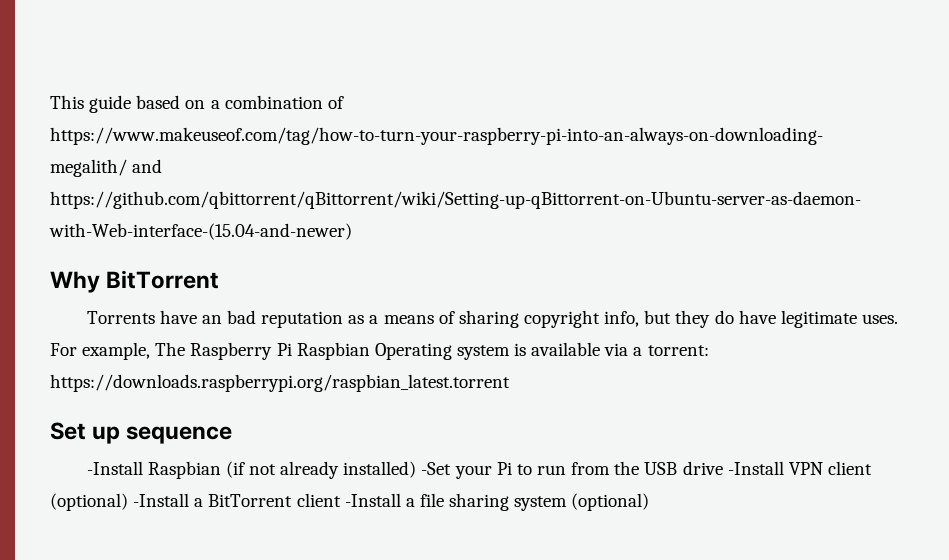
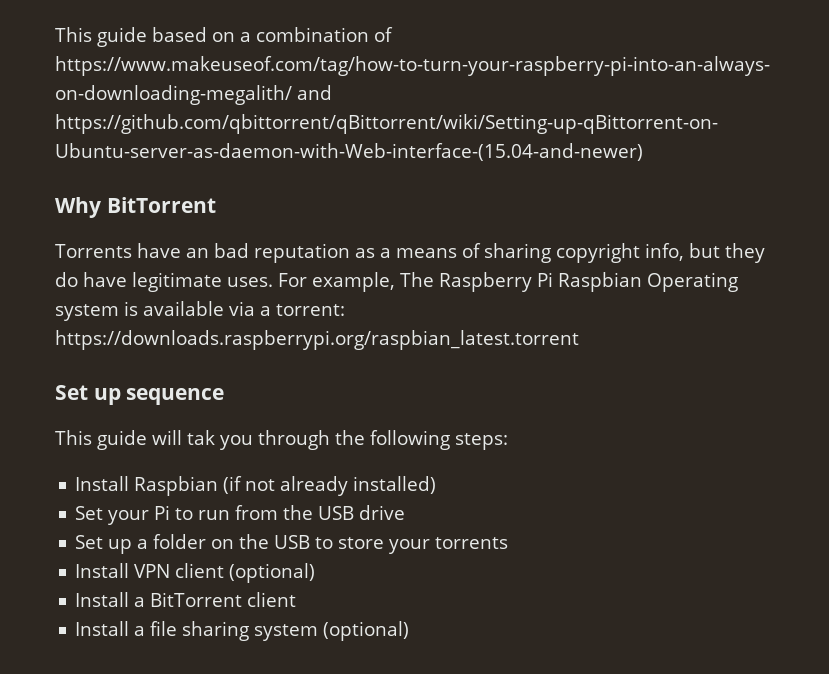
[86,461,143,475] -Install -> [55,430,508,450] [75,476,130,491] This guide will tak you through the following steps: // Install
[421,462,452,475] -Set -> [75,506,104,520] // Set
[727,461,784,475] -Install -> [75,534,509,554] [75,563,130,578] // Set up a folder on the USB to store your torrents // Install
[133,493,190,507] -Install -> [75,592,130,607] // Install
[344,493,401,507] -Install -> [75,621,130,636] // Install

